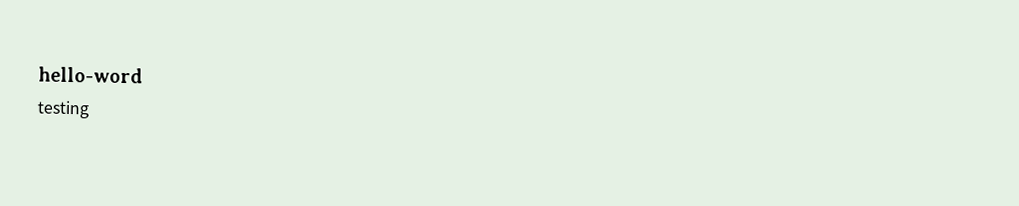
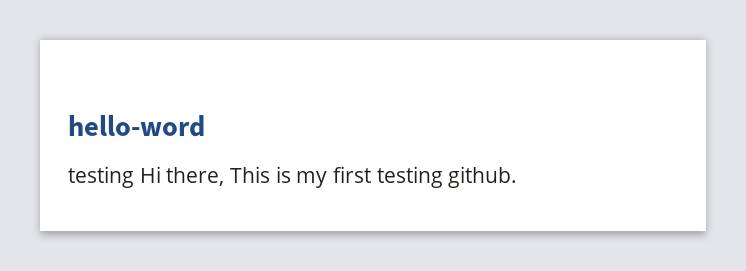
(89, 109) none -> [139,166,518,188] Hi there, This is my first testing github.

